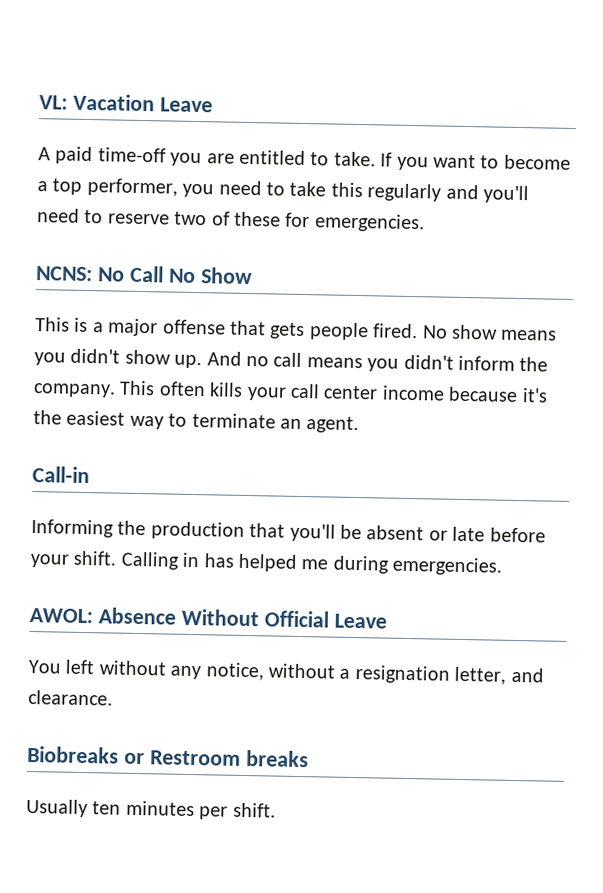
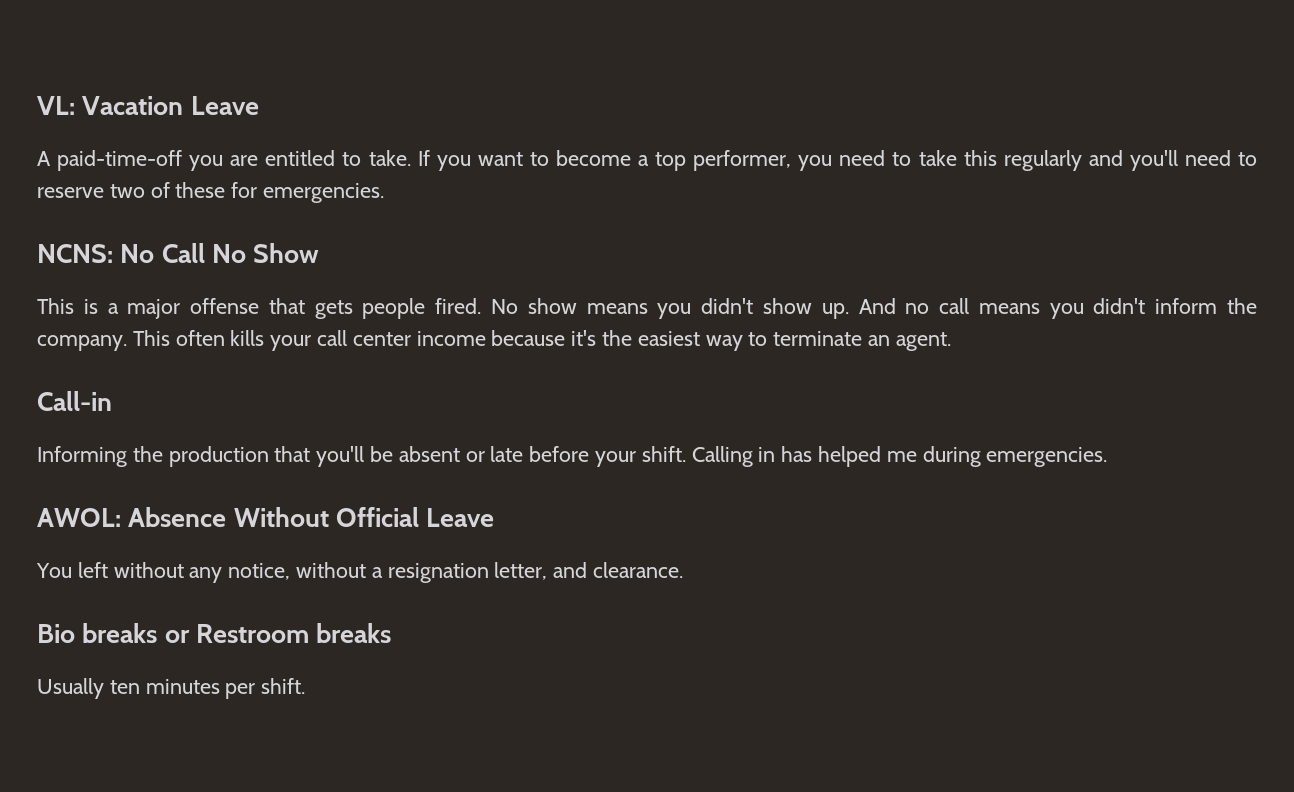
[55,146,166,165] paid time-off -> [57,150,183,171] paid-time-off
[27,745,119,764] Biobreaks -> [37,623,158,643] Bio breaks

